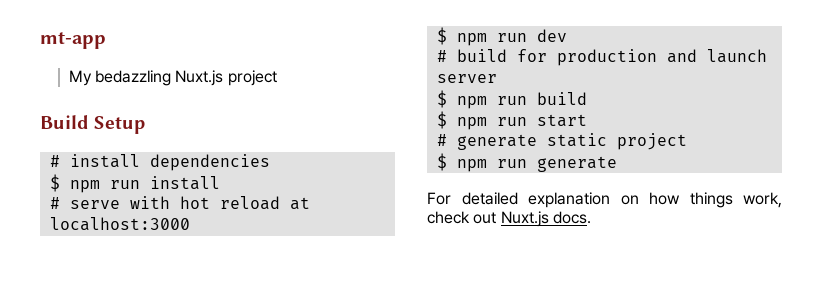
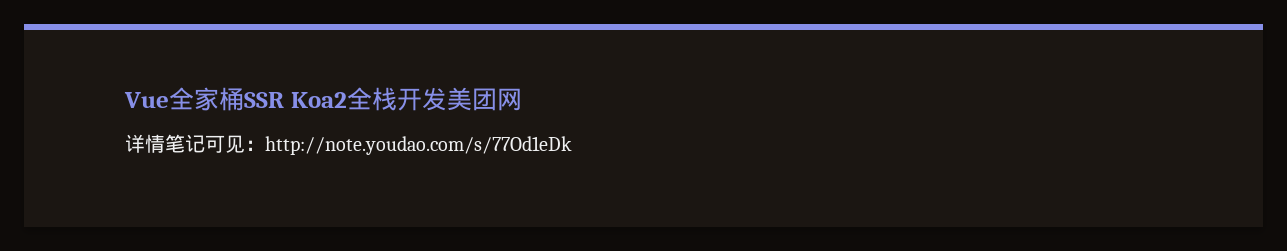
[40,32,106,49] [68,70,277,86] [40,115,146,134] [49,154,270,171] [49,174,220,193] [49,196,310,210] [49,217,190,231] [436,27,567,46] [436,49,767,66] [436,74,497,83] [436,90,587,109] [436,111,587,130] [436,133,687,150] [436,153,617,172] [427,192,782,208] [427,211,591,227] mt-app // My bedazzling Nuxt.js project // Build Setup // # install dependencies // $ npm run install // # serve with hot reload at localhost:3000 // $ npm run dev // # build for production and launch server // $ npm run build // $ npm run start // # generate static project // $ npm run generate // For detailed explanation on how things work, check out Nuxt.js docs. -> [124,87,522,111] [125,134,572,155] Vue全家桶SSR Koa2全栈开发美团网 // 详情笔记可见：http://note.youdao.com/s/77Od1eDk

